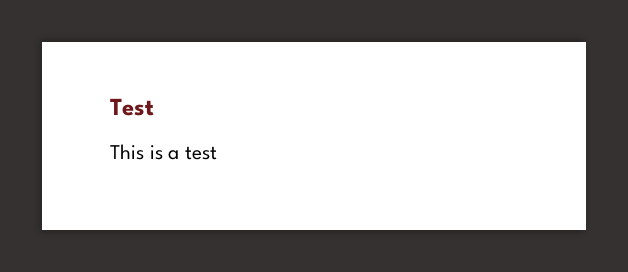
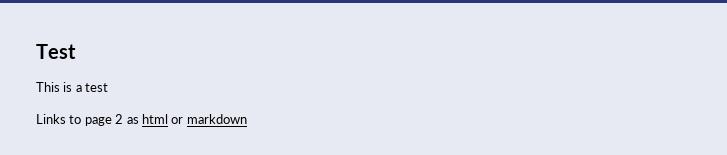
(218, 153) none -> [36,114,247,126] // Links to page 2 as html or markdown

